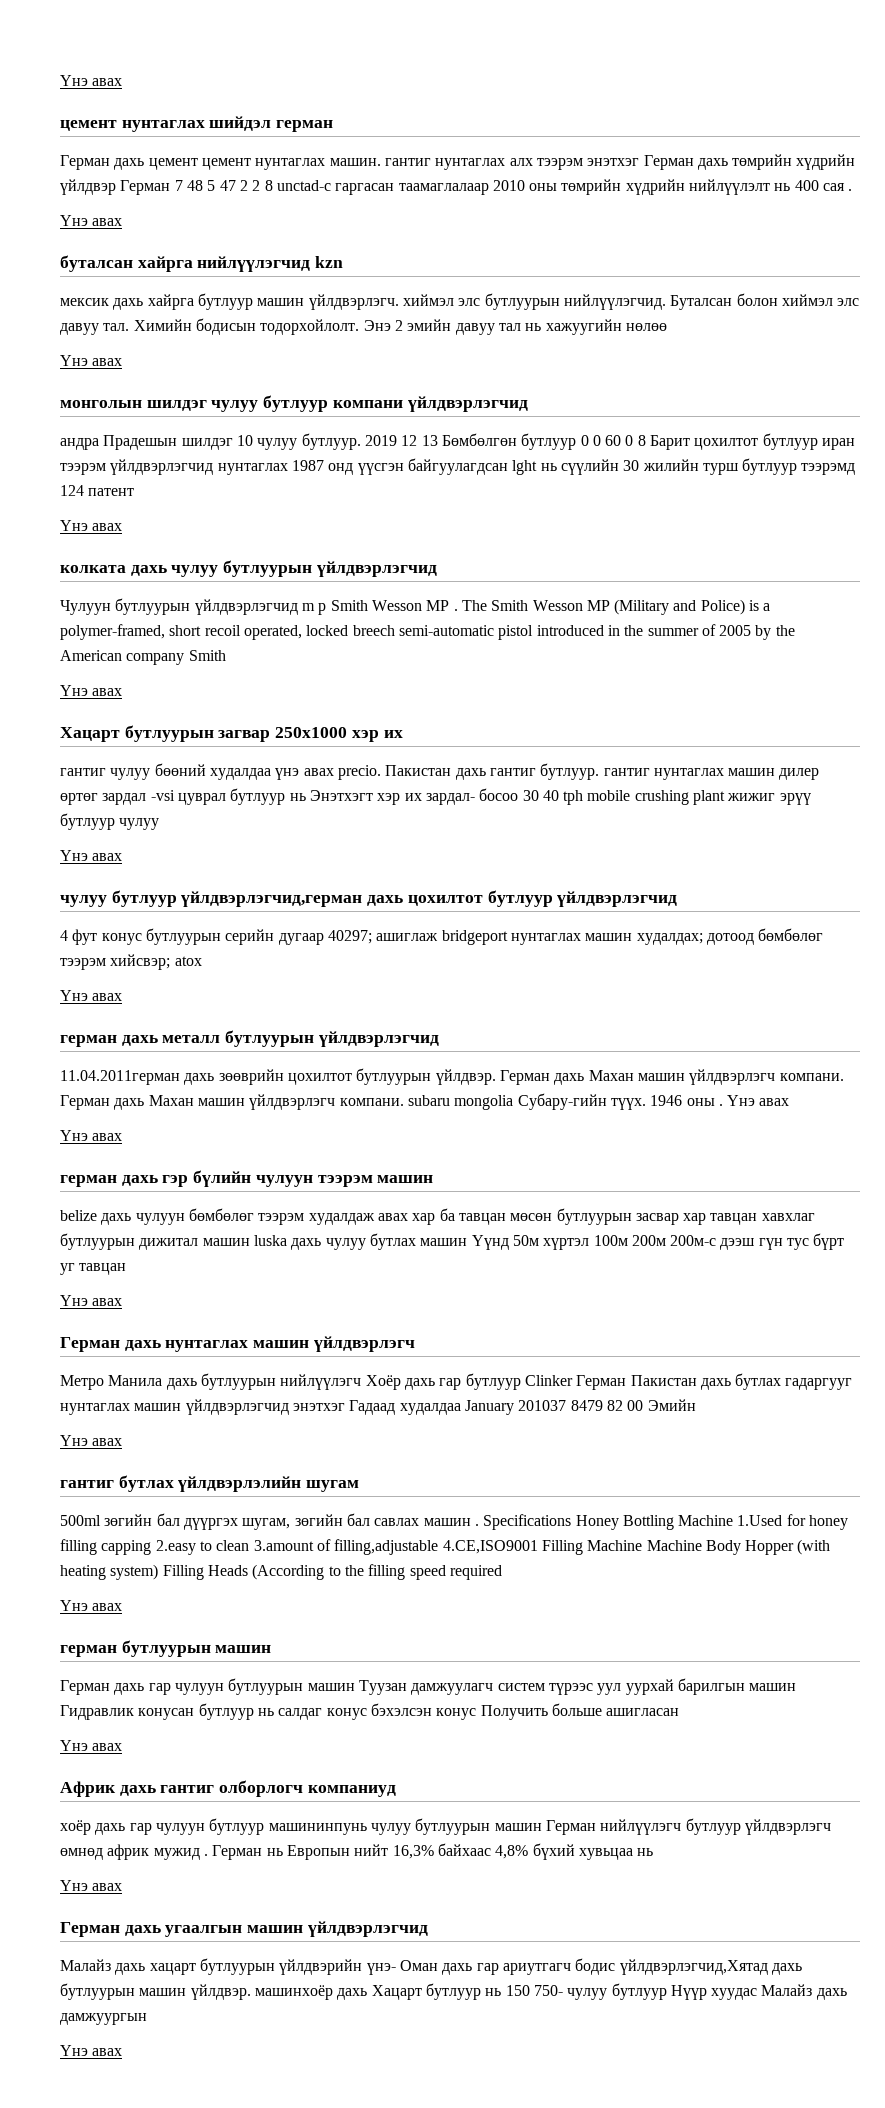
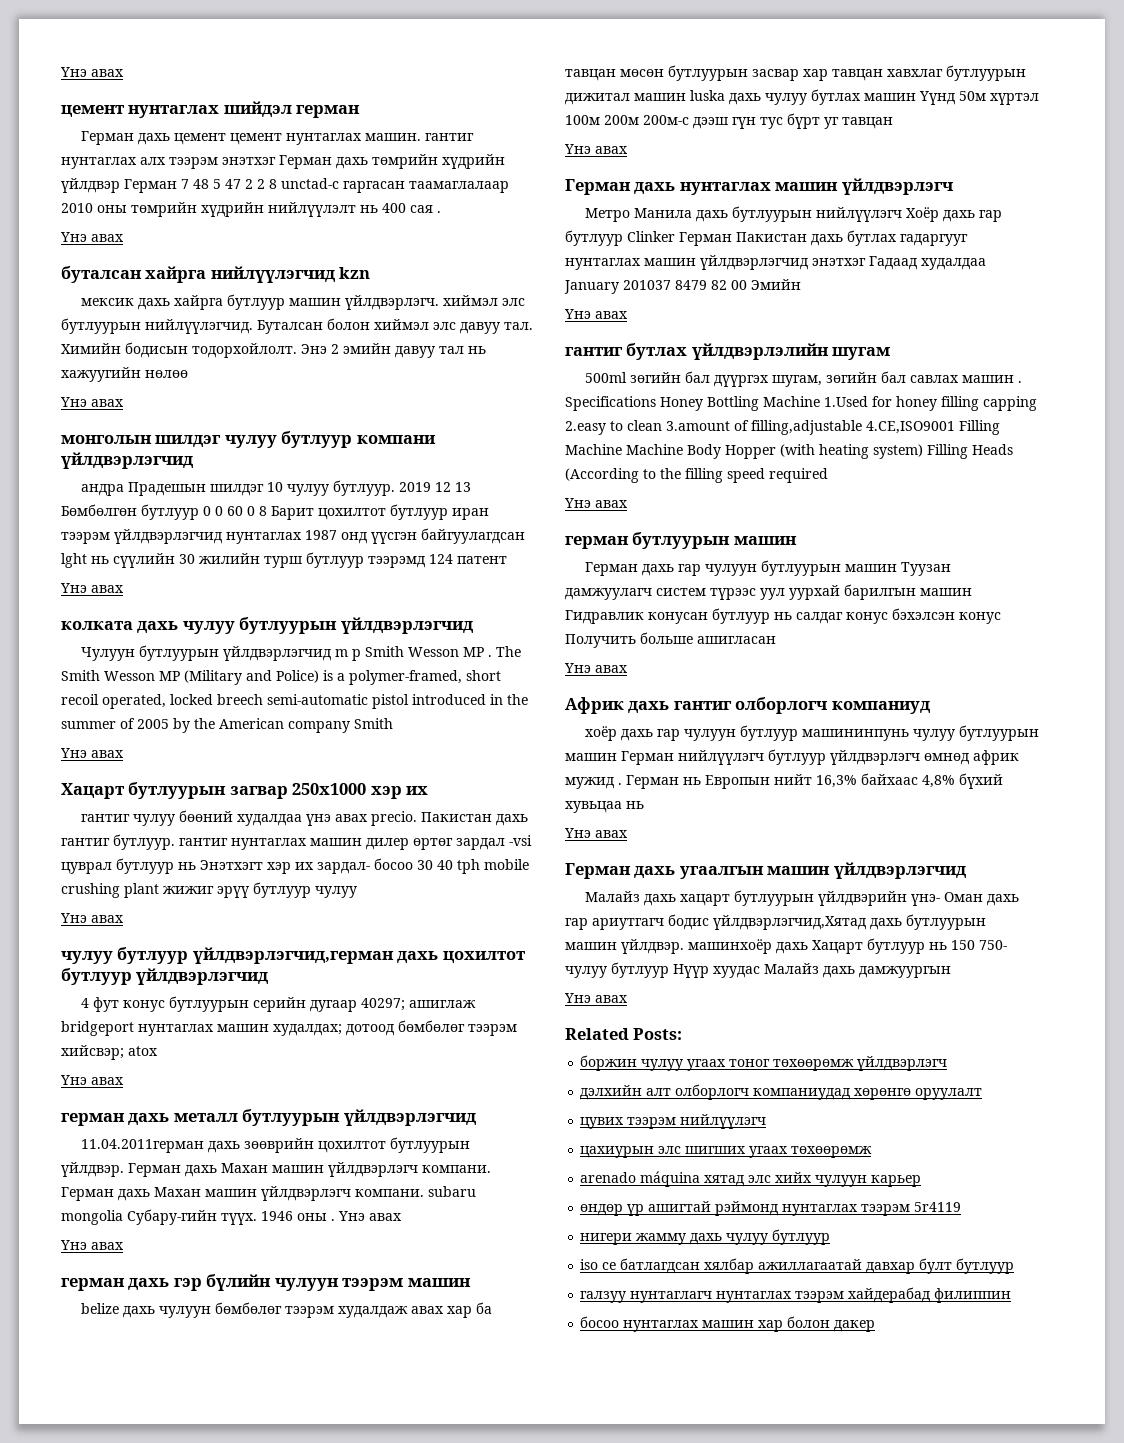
(123, 2052) none -> [565,1028,683,1040] [580,1055,948,1071] [580,1084,983,1100] [580,1114,767,1129] [580,1146,873,1158] [580,1171,922,1187] [580,1201,962,1216] [580,1229,831,1245] [580,1258,1015,1274] [580,1287,1012,1303] [580,1316,876,1332] // Related Posts: // боржин чулуу угаах тоног төхөөрөмж үйлдвэрлэгч // дэлхийн алт олборлогч компаниудад хөрөнгө оруулалт // цувих тээрэм нийлүүлэгч // цахиурын элс шигших угаах төхөөрөмж // arenado máquina хятад элс хийх чулуун карьер // өндөр үр ашигтай рэймонд нунтаглах тээрэм 5r4119 // нигери жамму дахь чулуу бутлуур // iso ce батлагдсан хялбар ажиллагаатай давхар булт бутлуур // галзуу нунтаглагч нунтаглах тээрэм хайдерабад филиппин // босоо нунтаглах машин хар болон дакер

